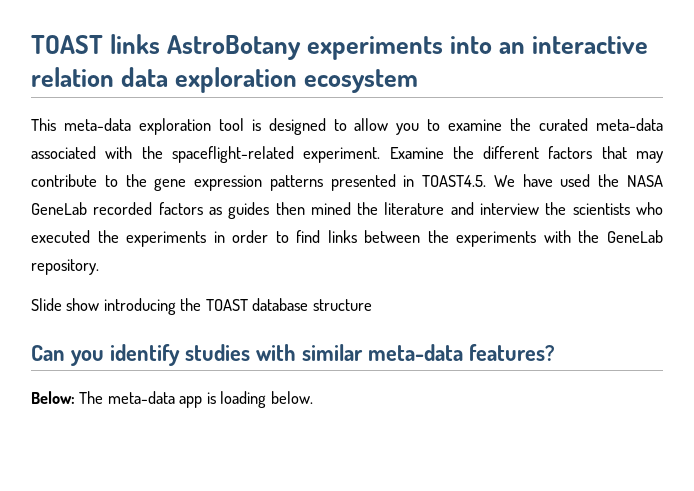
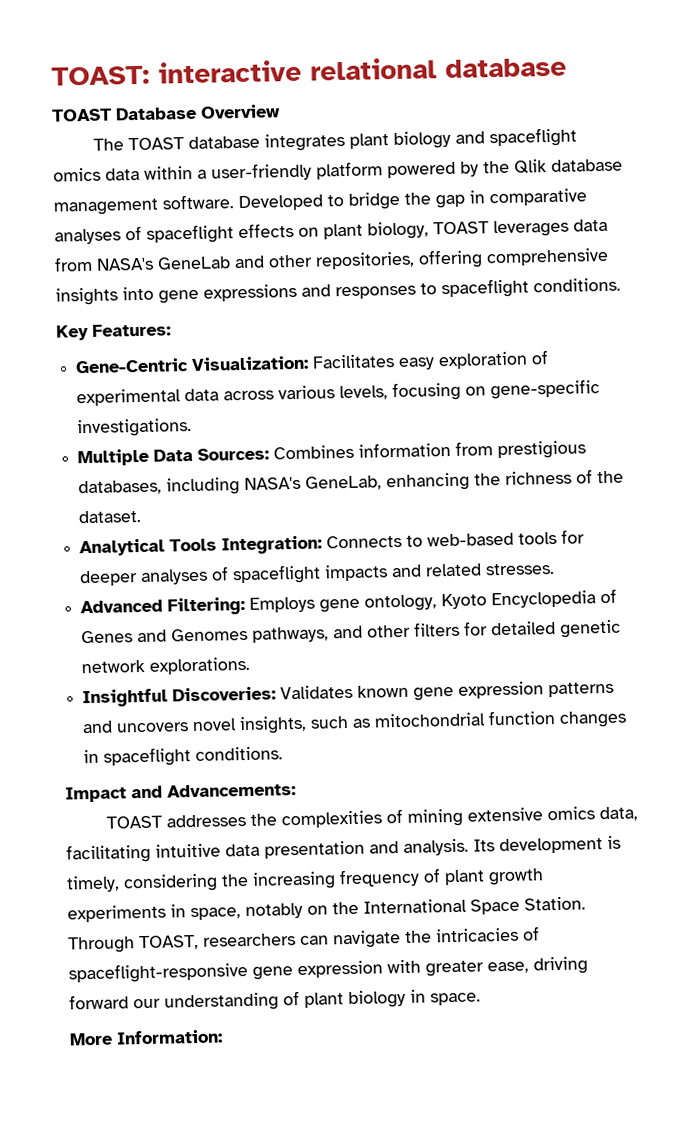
[31,34,649,60] [31,67,419,93] [31,118,663,135] [31,146,663,163] [31,174,663,191] [31,202,663,219] [31,230,664,247] [31,259,99,275] [31,298,372,315] [31,344,555,366] [31,391,313,408] TOAST links AstroBotany experiments into an interactive relation data exploration ecosystem // This meta-data exploration tool is designed to allow you to examine the curated meta-data associated with the spaceflight-related experiment. Examine the different factors that may contribute to the gene expression patterns presented in TOAST4.5. We have used the NASA GeneLab recorded factors as guides then mined the literature and interview the scientists who executed the experiments in order to find links between the experiments with the GeneLab repository. // Slide show introducing the TOAST database structure // Can you identify studies with similar meta-data features? // Below: The meta-data app is loading below. -> [51,57,567,86] [52,104,281,122] [92,127,577,152] [53,158,623,182] [53,188,587,216] [54,218,608,245] [54,247,609,272] [55,277,621,306] [56,323,171,341] [75,350,550,374] [76,379,601,407] [77,417,193,438] [77,440,587,467] [78,469,625,496] [78,509,143,524] [79,529,586,557] [79,562,556,587] [80,588,618,616] [81,619,622,644] [81,656,251,675] [82,681,615,708] [82,709,628,735] [83,746,284,767] [65,783,296,803] [105,806,638,829] [66,835,621,864] [66,868,544,893] [67,896,586,923] [68,926,540,954] [68,956,588,984] [69,989,481,1012] [69,1029,223,1046] TOAST: interactive relational database // TOAST Database Overview // The TOAST database integrates plant biology and spaceflight omics data within a user-friendly platform powered by the Qlik database management software. Developed to bridge the gap in comparative analyses of spaceflight effects on plant biology, TOAST leverages data from NASA's GeneLab and other repositories, offering comprehensive insights into gene expressions and responses to spaceflight conditions. // Key Features: // Gene-Centric Visualization: Facilitates easy exploration of experimental data across various levels, focusing on gene-specific investigations. // Multiple Data Sources: Combines information from prestigious databases, including NASA's GeneLab, enhancing the richness of the dataset. // Analytical Tools Integration: Connects to web-based tools for deeper analyses of spaceflight impacts and related stresses. // Advanced Filtering: Employs gene ontology, Kyoto Encyclopedia of Genes and Genomes pathways, and other filters for detailed genetic network explorations. // Insightful Discoveries: Validates known gene expression patterns and uncovers novel insights, such as mitochondrial function changes in spaceflight conditions. // Impact and Advancements: // TOAST addresses the complexities of mining extensive omics data, facilitating intuitive data presentation and analysis. Its development is timely, considering the increasing frequency of plant growth experiments in space, notably on the International Space Station. Through TOAST, researchers can navigate the intricacies of spaceflight-responsive gene expression with greater ease, driving forward our understanding of plant biology in space. // More Information:

